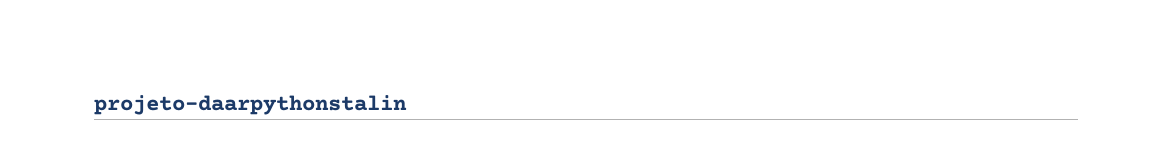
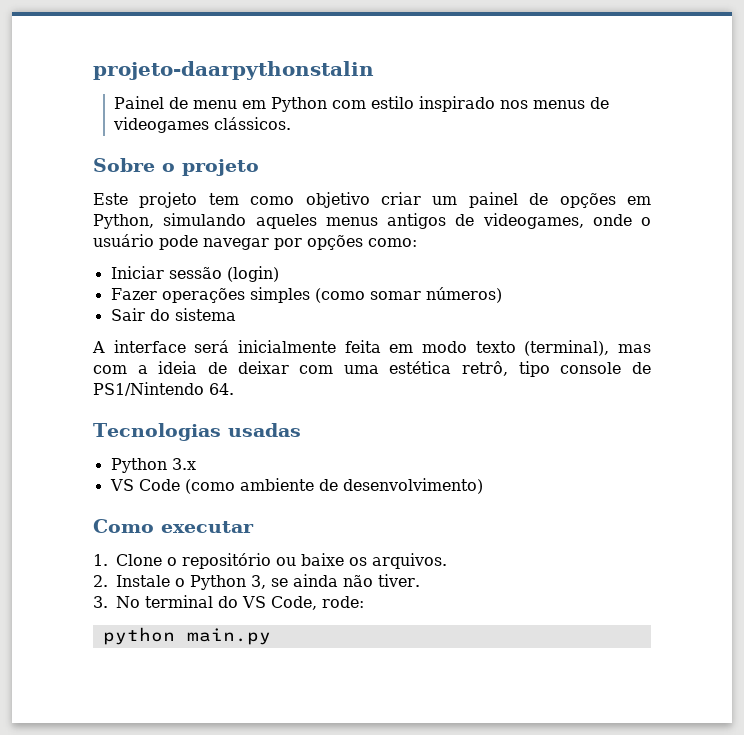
(407, 105) none -> [114,96,610,112] [113,117,292,133] [93,158,259,176] [93,192,651,208] [93,213,651,229] [93,234,417,250] [110,266,279,282] [110,287,502,303] [110,308,236,321] [92,340,651,356] [93,361,651,377] [93,382,234,396] [93,423,301,441] [110,458,196,473] [109,478,483,494] [93,519,254,533] [93,553,447,569] [93,574,420,590] [93,595,364,610] [102,627,271,645] // Painel de menu em Python com estilo inspirado nos menus de videogames clássicos. // Sobre o projeto // Este projeto tem como objetivo criar um painel de opções em Python, simulando aqueles menus antigos de videogames, onde o usuário pode navegar por opções como: // Iniciar sessão (login) // Fazer operações simples (como somar números) // Sair do sistema // A interface será inicialmente feita em modo texto (terminal), mas com a ideia de deixar com uma estética retrô, tipo console de PS1/Nintendo 64. // Tecnologias usadas // Python 3.x // VS Code (como ambiente de desenvolvimento) // Como executar // 1. Clone o repositório ou baixe os arquivos. // 2. Instale o Python 3, se ainda não tiver. // 3. No terminal do VS Code, rode: // python main.py

